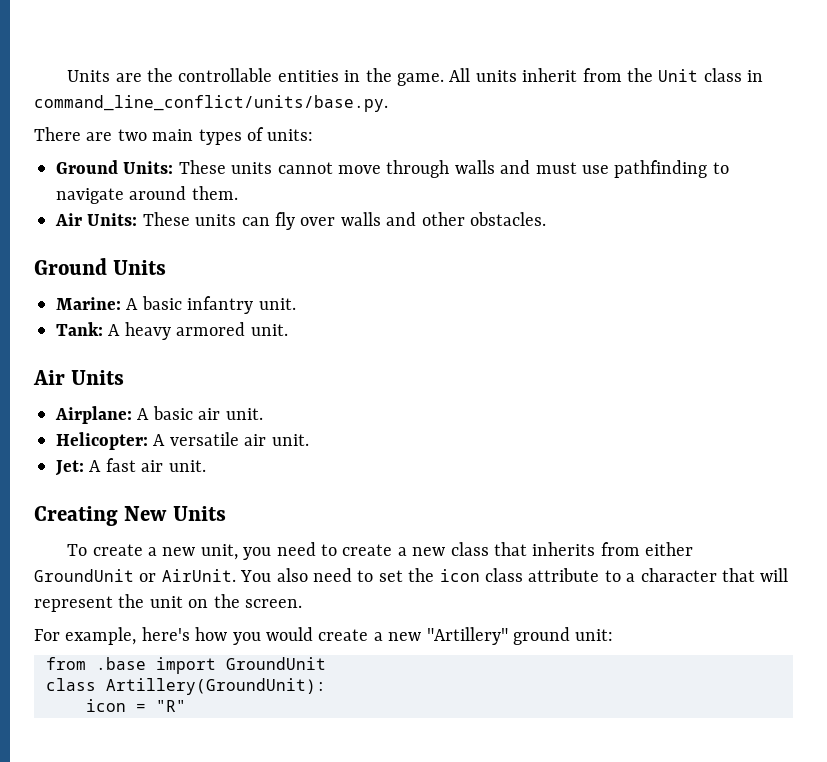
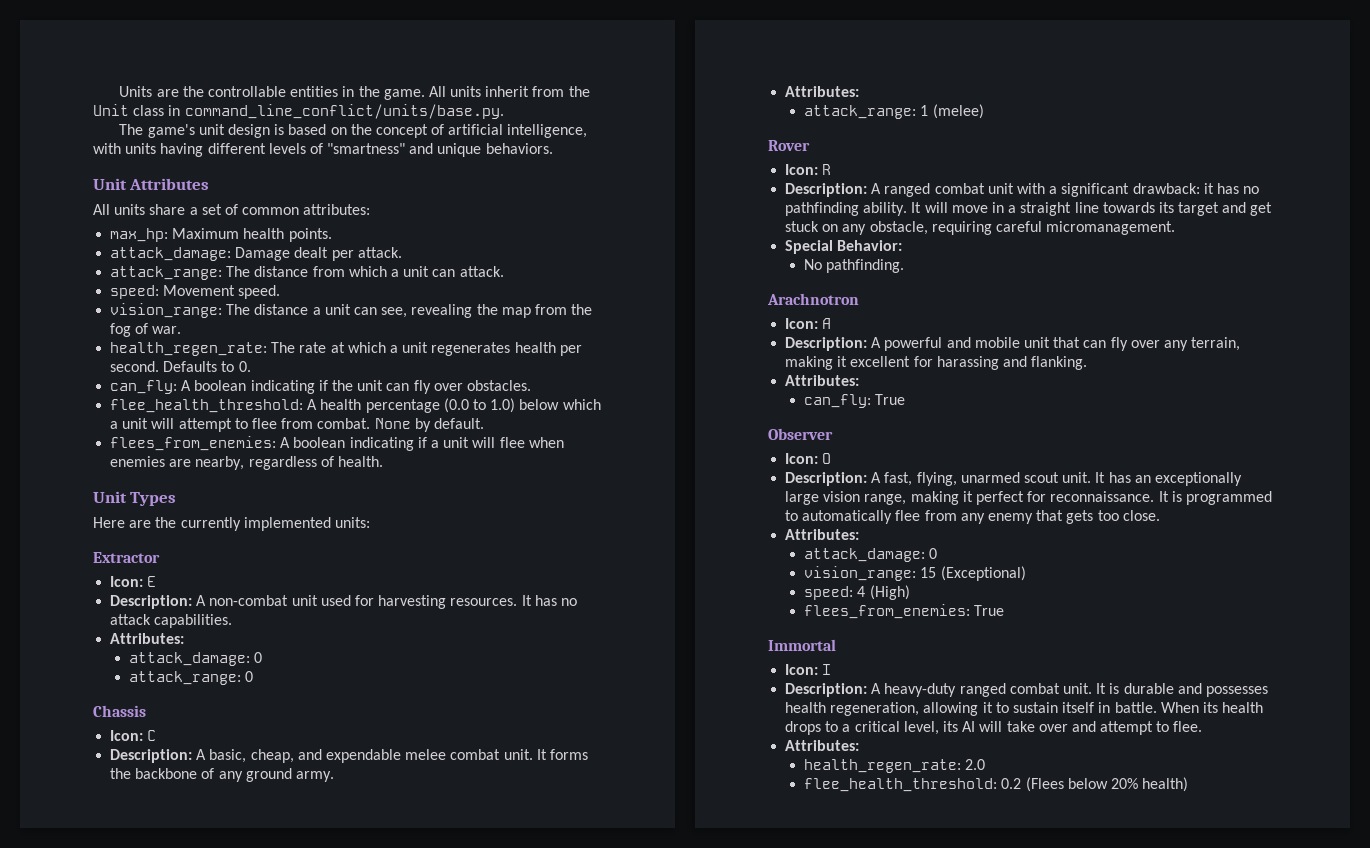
[34,127,314,145] [56,160,729,178] [56,186,238,204] [55,212,546,230] [34,258,167,275] [56,296,296,314] [56,322,288,340] [33,370,125,385] [55,406,263,424] [56,432,309,450] [55,458,206,476] [34,506,226,526] [67,542,694,560] [34,568,789,582] [34,594,302,612] [34,627,614,645] [46,657,326,674] [46,678,326,695] [86,699,186,712] There are two main types of units: // Ground Units: These units cannot move through walls and must use pathfinding to navigate around them. // Air Units: These units can fly over walls and other obstacles. // Ground Units // Marine: A basic infantry unit. // Tank: A heavy armored unit. // Air Units // Airplane: A basic air unit. // Helicopter: A versatile air unit. // Jet: A fast air unit. // Creating New Units // To create a new unit, you need to create a new class that inherits from either GroundUnit or AirUnit. You also need to set the icon class attribute to a character that will represent the unit on the screen. // For example, here's how you would create a new "Artillery" ground unit: // from .base import GroundUnit // class Artillery(GroundUnit): // icon = "R" -> [119,124,588,138] [93,143,553,157] [93,178,210,190] [93,204,371,215] [110,228,332,242] [110,247,402,261] [110,266,504,280] [110,285,281,299] [110,303,593,318] [110,323,182,337] [110,342,582,356] [110,361,251,372] [110,380,531,394] [110,398,601,413] [110,418,484,432] [110,436,564,451] [110,456,383,470] [93,491,177,506] [93,517,370,531] [93,552,160,563] [110,576,157,587] [110,595,577,609] [110,614,233,628] [110,633,185,644] [129,652,263,666] [129,671,254,685] [93,705,146,717] [110,730,157,741] [110,749,588,763] [110,768,334,782] [785,86,860,97] [804,104,984,119] [768,140,810,151] [785,164,832,175] [785,183,1260,197] [785,202,1273,216] [785,221,1176,235] [785,240,903,254] [804,259,905,273] [767,293,859,305] [785,318,832,329] [785,337,1241,351] [785,356,1088,370] [785,375,860,386] [804,394,906,408] [768,428,833,440] [785,453,832,464] [785,472,1242,486] [785,491,1272,505] [785,510,1160,524] [785,529,860,540] [804,548,938,562] [804,566,1026,581] [804,585,910,600] [804,604,1005,619] [768,639,836,651] [785,664,832,675] [785,683,1268,697] [785,702,1264,716] [785,721,1203,735] [785,740,860,751] [804,759,986,773] [804,777,1189,792] The game's unit design is based on the concept of artificial intelligence, with units having different levels of "smartness" and unique behaviors. // Unit Attributes // All units share a set of common attributes: // max_hp: Maximum health points. // attack_damage: Damage dealt per attack. // attack_range: The distance from which a unit can attack. // speed: Movement speed. // vision_range: The distance a unit can see, revealing the map from the fog of war. // health_regen_rate: The rate at which a unit regenerates health per second. Defaults to 0. // can_fly: A boolean indicating if the unit can fly over obstacles. // flee_health_threshold: A health percentage (0.0 to 1.0) below which a unit will attempt to flee from combat. None by default. // flees_from_enemies: A boolean indicating if a unit will flee when enemies are nearby, regardless of health. // Unit Types // Here are the currently implemented units: // Extractor // Icon: E // Description: A non-combat unit used for harvesting resources. It has no attack capabilities. // Attributes: // attack_damage: 0 // attack_range: 0 // Chassis // Icon: C // Description: A basic, cheap, and expendable melee combat unit. It forms the backbone of any ground army. // Attributes: // attack_range: 1 (melee) // Rover // Icon: R // Description: A ranged combat unit with a significant drawback: it has no pathfinding ability. It will move in a straight line towards its target and get stuck on any obstacle, requiring careful micromanagement. // Special Behavior: // No pathfinding. // Arachnotron // Icon: A // Description: A powerful and mobile unit that can fly over any terrain, making it excellent for harassing and flanking. // Attributes: // can_fly: True // Observer // Icon: O // Description: A fast, flying, unarmed scout unit. It has an exceptionally large vision range, making it perfect for reconnaissance. It is programmed to automatically flee from any enemy that gets too close. // Attributes: // attack_damage: 0 // vision_range: 15 (Exceptional) // speed: 4 (High) // flees_from_enemies: True // Immortal // Icon: I // Description: A heavy-duty ranged combat unit. It is durable and possesses health regeneration, allowing it to sustain itself in battle. When its health drops to a critical level, its AI will take over and attempt to flee. // Attributes: // health_regen_rate: 2.0 // flee_health_threshold: 0.2 (Flees below 20% health)

